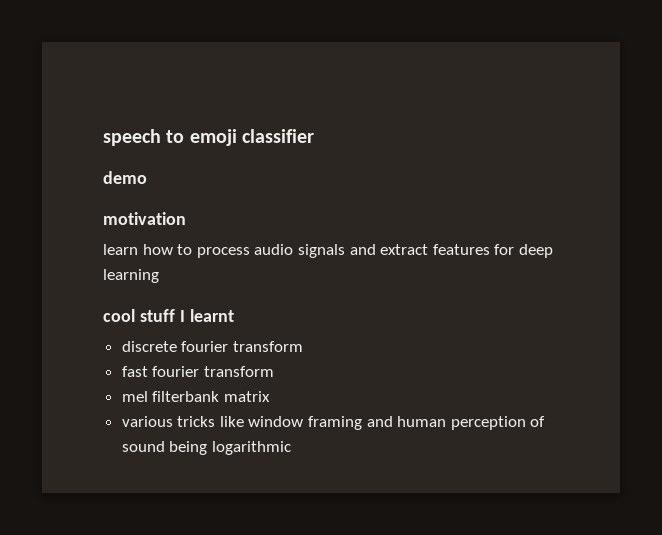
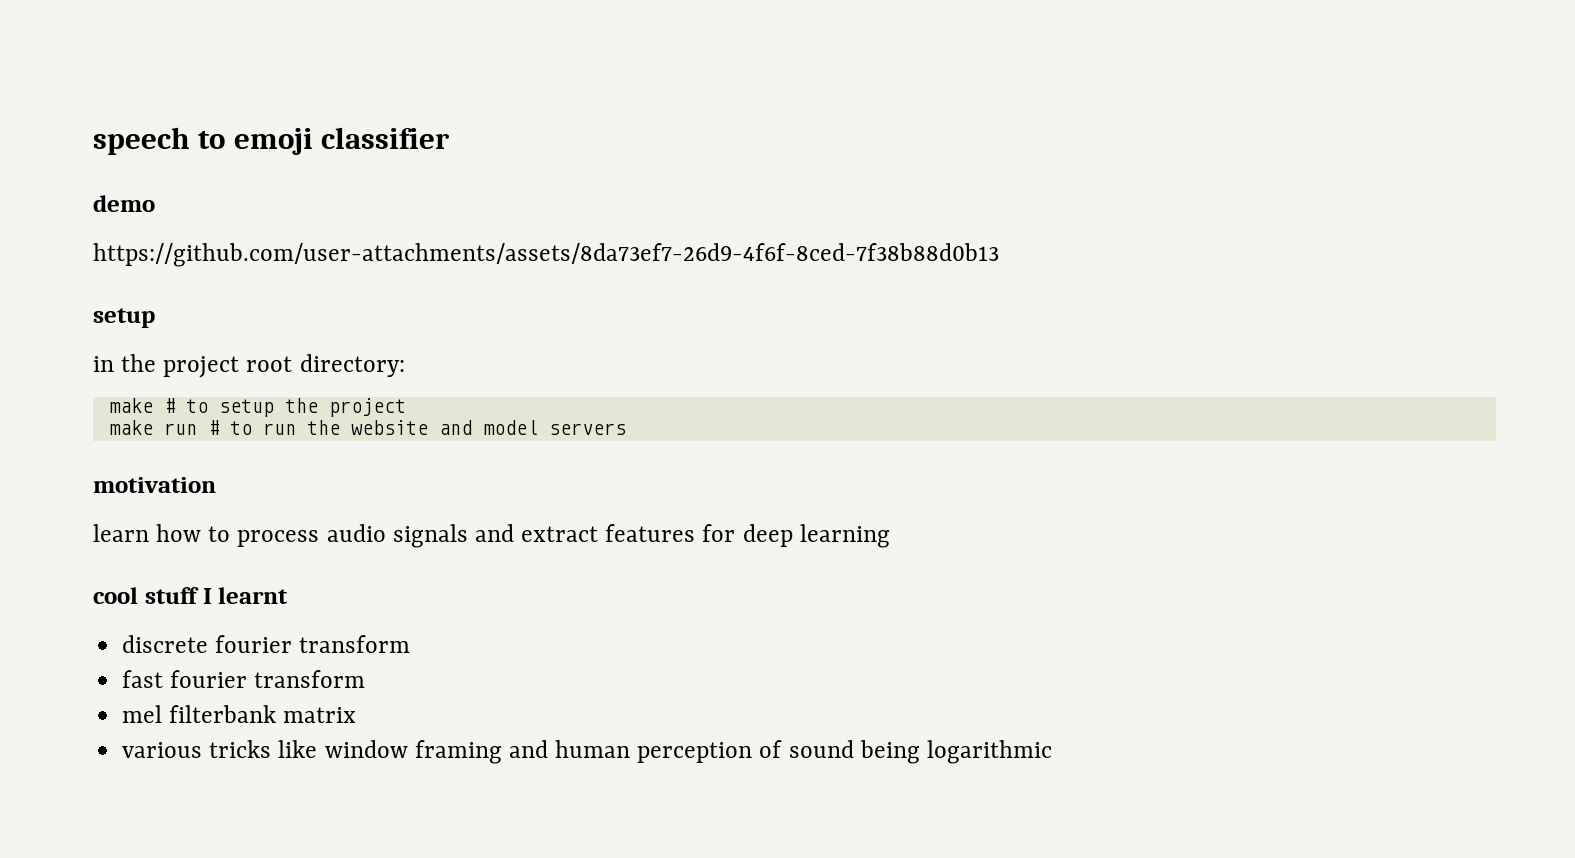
(147, 177) none -> [93,243,999,267] [93,308,155,328] [93,354,405,378] [108,398,406,417] [108,420,626,435] // https://github.com/user-attachments/assets/8da73ef7-26d9-4f6f-8ced-7f38b88d0b13 // setup // in the project root directory: // make # to setup the project // make run # to run the website and model servers

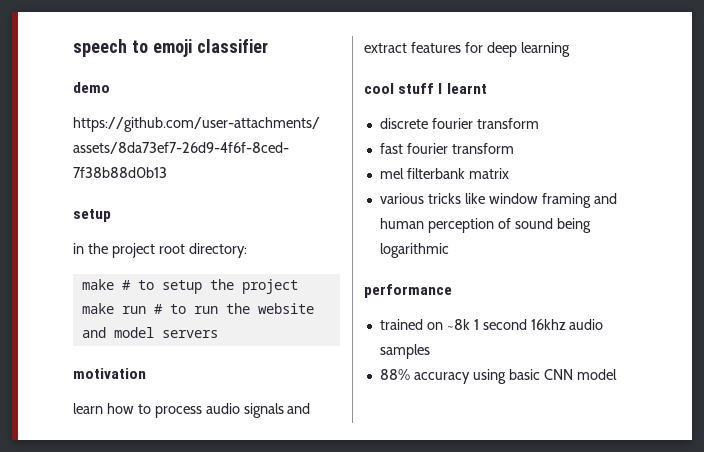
(1052, 752) none -> [364,284,452,298] [379,319,604,330] [379,344,430,359] [379,369,617,384] // performance // trained on ~8k 1 second 16khz audio samples // 88% accuracy using basic CNN model

